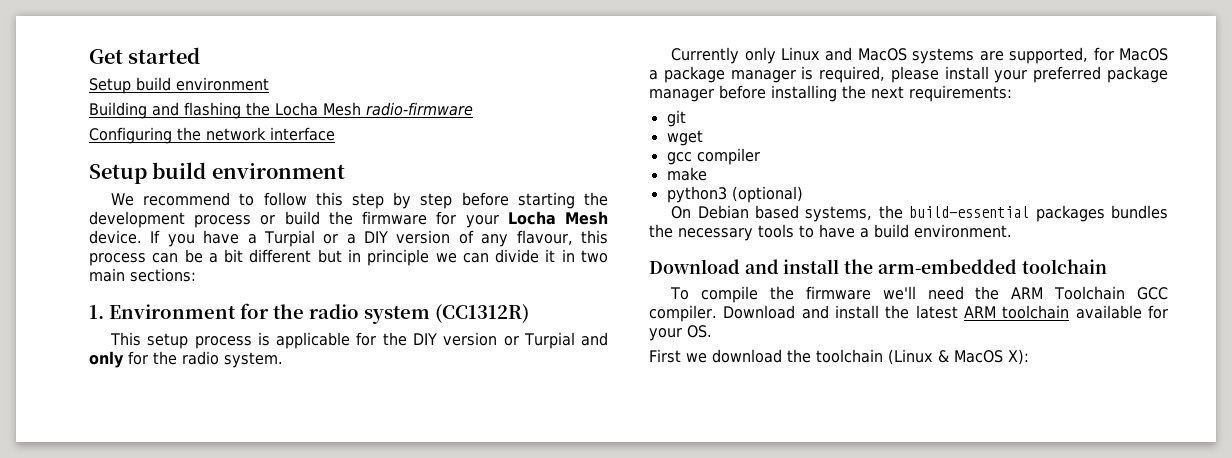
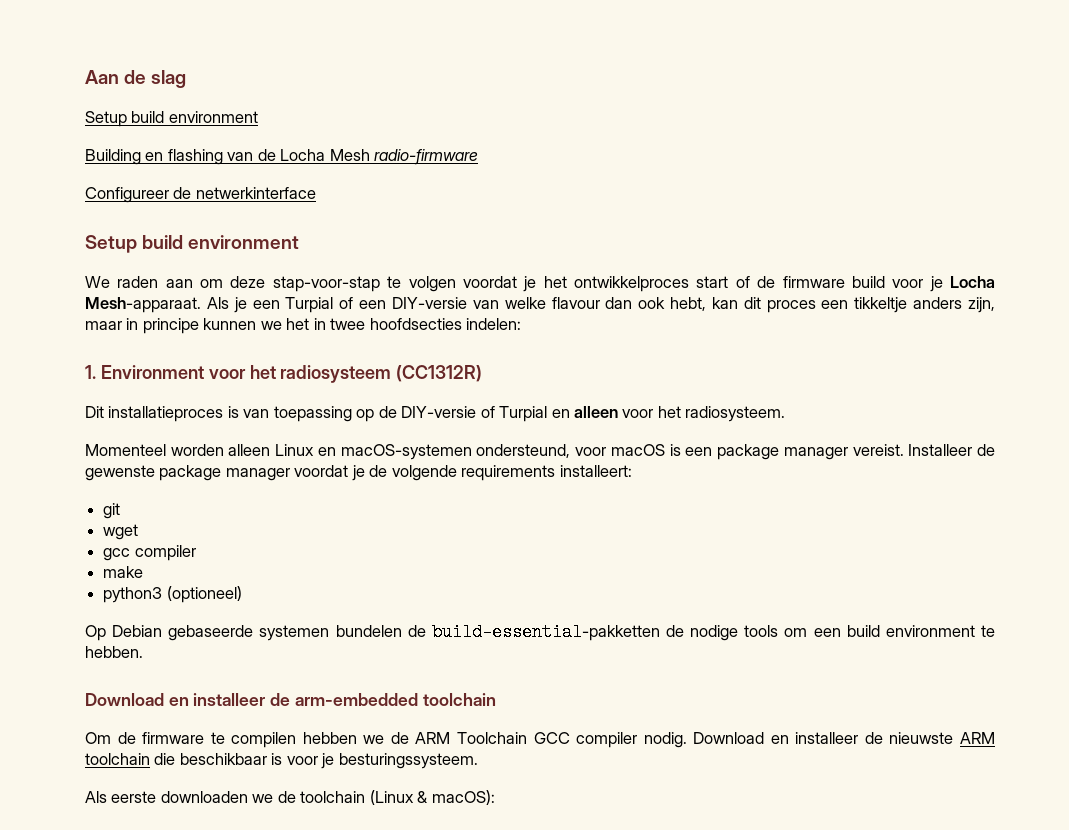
[89,47,201,64] Get started -> [85,70,187,88] Aan de slag
[152,102,270,119] and flashing the -> [145,149,276,165] en flashing van de
[89,127,335,144] Configuring the network interface -> [85,187,316,203] Configureer de netwerkinterface
[143,192,608,209] [89,211,608,228] [89,230,608,247] [89,249,608,266] [89,268,196,282] [89,303,529,324] [110,332,608,349] [89,351,283,368] [671,47,1168,64] [649,66,1168,83] [649,85,1012,102] recommend to follow this step by step before starting the development process or build the firmware for your Locha Mesh device. If you have a Turpial or a DIY version of any flavour, this process can be a bit different but in principle we can divide it in two main sections: // 1. Environment for the radio system (CC1312R) // This setup process is applicable for the DIY version or Turpial and only for the radio system. // Currently only Linux and MacOS systems are supported, for MacOS a package manager is required, please install your preferred package manager before installing the next requirements: -> [117,276,995,292] [85,297,996,313] [85,318,522,334] [85,365,483,383] [85,406,786,422] [85,444,996,460] [85,465,632,481] raden aan om deze stap-voor-stap te volgen voordat je het ontwikkelproces start of de firmware build voor je Locha Mesh-apparaat. Als je een Turpial of een DIY-versie van welke flavour dan ook hebt, kan dit proces een tikkeltje anders zijn, maar in principe kunnen we het in twee hoofdsecties indelen: // 1. Environment voor het radiosysteem (CC1312R) // Dit installatieproces is van toepassing op de DIY-versie of Turpial en alleen voor het radiosysteem. // Momenteel worden alleen Linux en macOS-systemen ondersteund, voor macOS is een package manager vereist. Installeer de gewenste package manager voordat je de volgende requirements installeert:
[731,186,803,203] [671,205,1168,222] [649,224,1012,241] [649,259,1107,274] [670,286,1168,303] [649,305,1168,322] [649,325,712,341] [649,349,811,363] (optional) // On Debian based systems, the build-essential packages bundles the necessary tools to have a build environment. // Download and install the arm-embedded toolchain // To compile the firmware we'll need the ARM Toolchain GCC compiler. Download and install the latest ARM toolchain available for your OS. // First we download the -> [166,586,242,603] [85,623,995,641] [85,646,143,658] [85,693,496,706] [85,732,995,748] [85,753,478,769] [85,791,296,803] (optioneel) // Op Debian gebaseerde systemen bundelen de build-essential-pakketten de nodige tools om een build environment te hebben. // Download en installeer de arm-embedded toolchain // Om de firmware te compilen hebben we de ARM Toolchain GCC compiler nodig. Download en installeer de nieuwste ARM toolchain die beschikbaar is voor je besturingssysteem. // Als eerste downloaden we de
[953,349,1029,365] MacOS X): -> [431,790,495,805] macOS):

